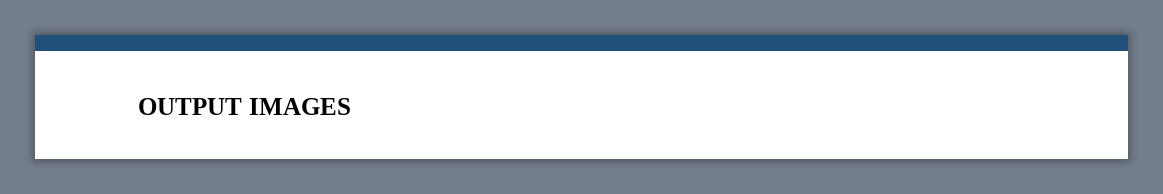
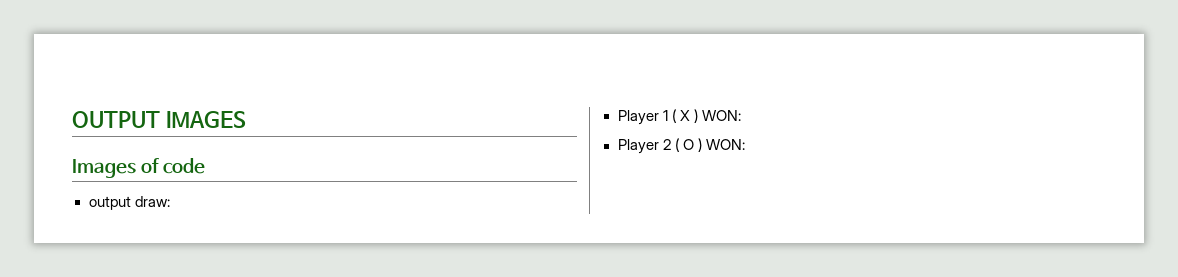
(351, 106) none -> [72,158,206,178] [88,196,170,210] [617,109,741,125] [617,138,745,154] // Images of code // output draw: // Player 1 ( X ) WON: // Player 2 ( O ) WON:

